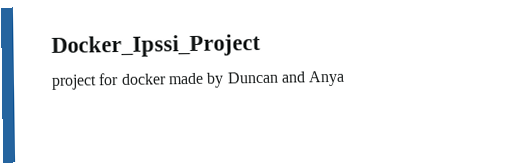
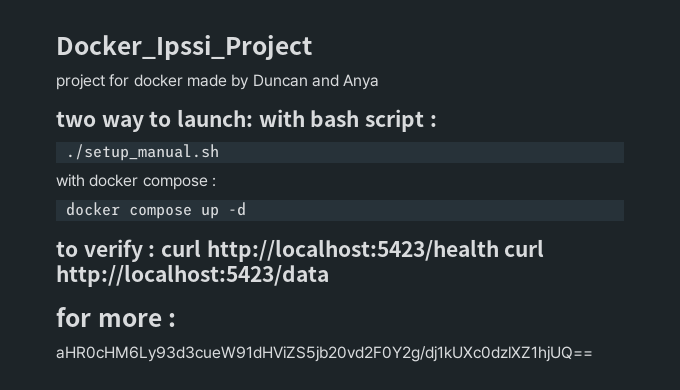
(346, 78) none -> [56,109,437,132] [65,144,219,161] [56,174,216,190] [65,202,246,219] [56,239,545,262] [56,264,329,287] [56,307,177,327] [56,346,593,362] // two way to launch: with bash script : // ./setup_manual.sh // with docker compose : // docker compose up -d // to verify : curl http://localhost:5423/health curl http://localhost:5423/data // for more : // aHR0cHM6Ly93d3cueW91dHViZS5jb20vd2F0Y2g/dj1kUXc0dzlXZ1hjUQ==

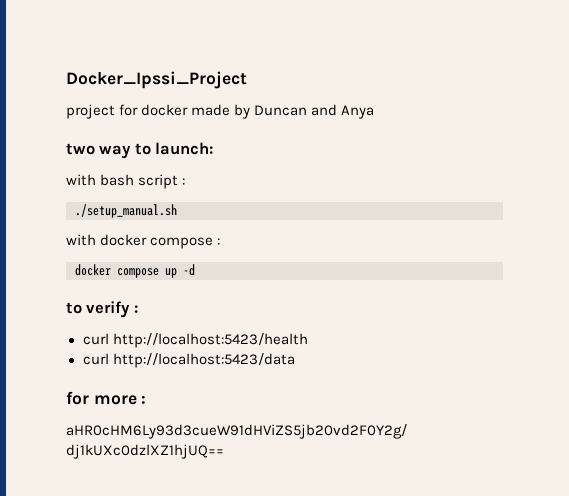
(254, 118) none -> (214, 148) //
(156, 251) none -> (138, 309) //
(499, 250) none -> (308, 340) //

